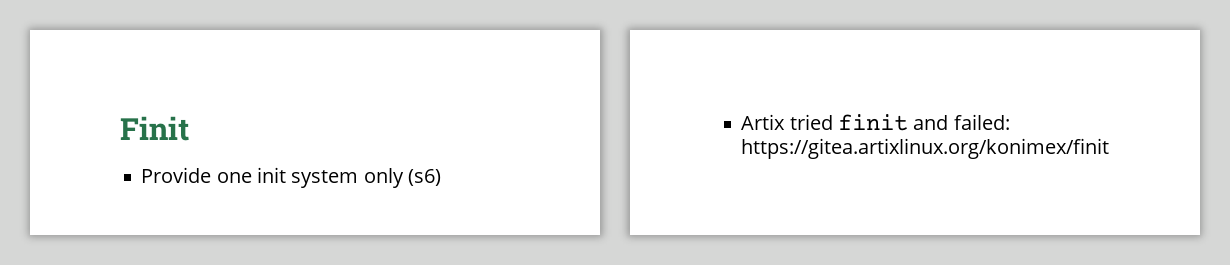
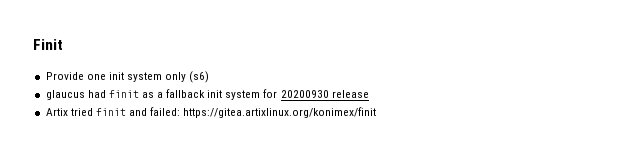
(441, 177) none -> [45,89,369,100] // glaucus had finit as a fallback init system for 20200930 release

